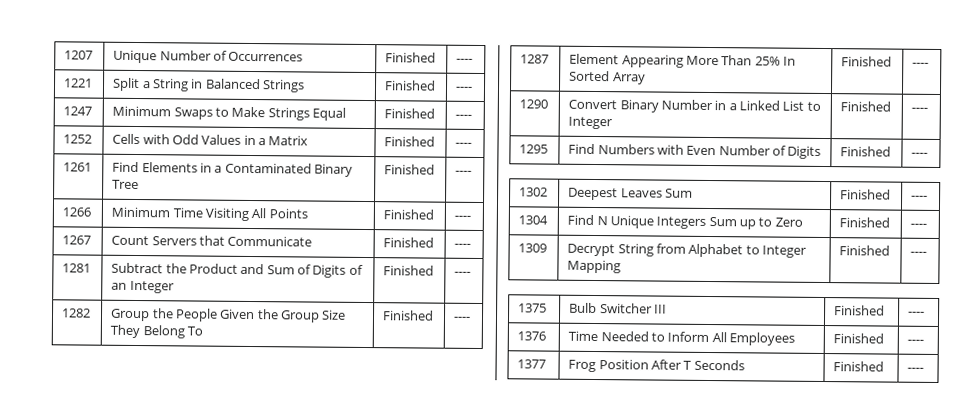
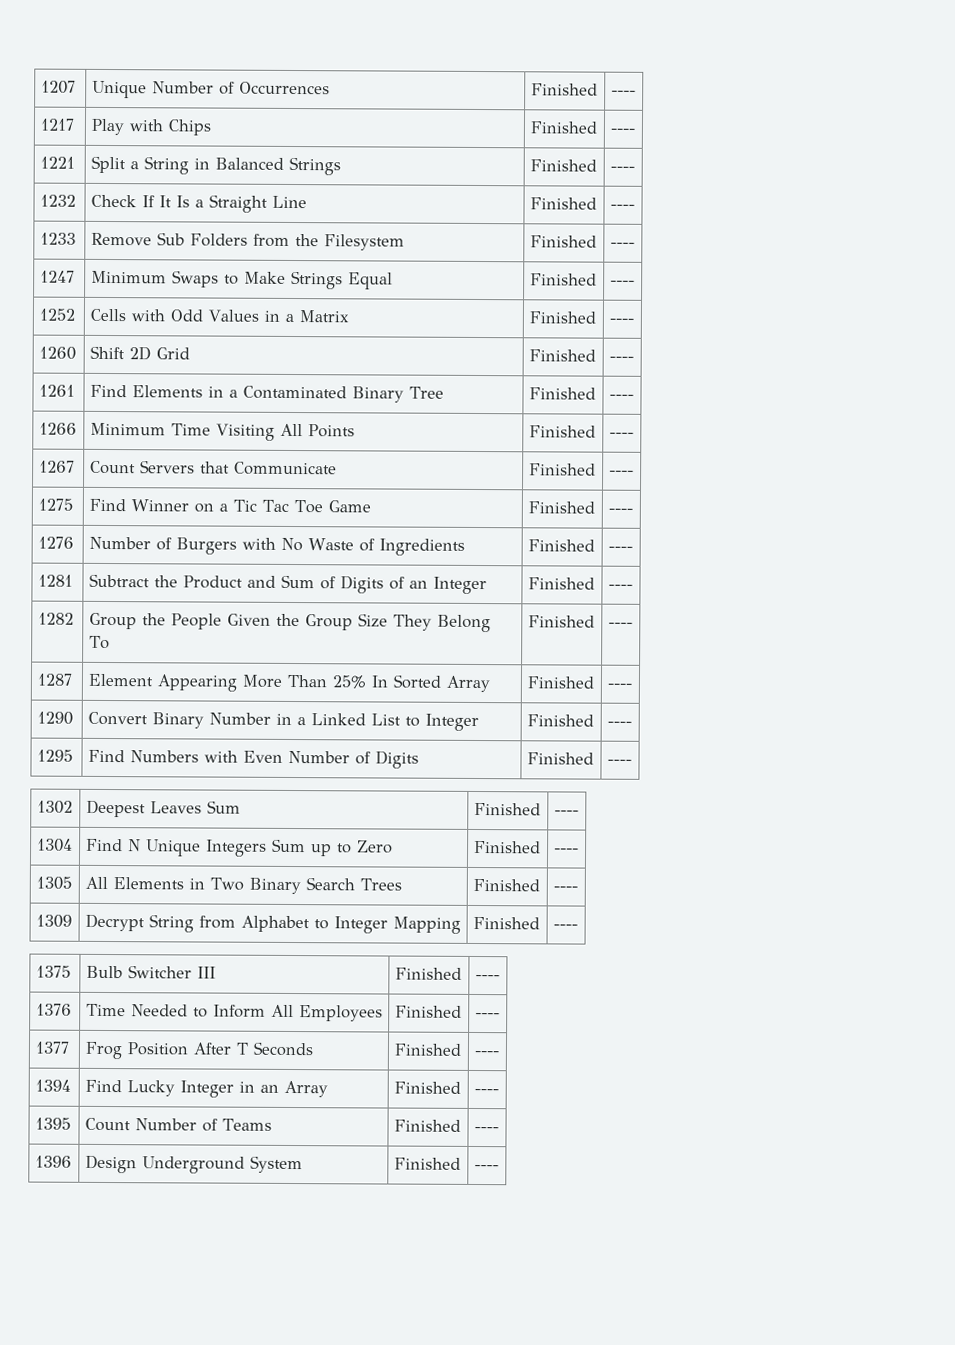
(474, 60) none -> [39,118,74,131] [90,118,211,136] [529,121,597,134] [609,128,635,134] // 1217 | Play with Chips | Finished | ----
(474, 88) none -> [39,194,76,207] [90,194,307,213] [529,197,597,210] [609,204,635,210] [39,232,76,245] [90,232,405,251] [529,235,597,248] [609,242,635,248] // 1232 | Check If It Is a Straight Line | Finished | ---- // 1233 | Remove Sub Folders from the Filesystem | Finished | ----
(473, 144) none -> [38,346,76,360] [89,345,190,361] [528,349,596,362] [608,356,634,362] // 1260 | Shift 2D Grid | Finished | ----
(472, 245) none -> [37,498,73,511] [88,498,371,514] [527,501,595,514] [607,508,633,514] [37,536,74,549] [88,536,465,556] [527,539,595,552] [607,546,633,552] // 1275 | Find Winner on a Tic Tac Toe Game | Finished | ---- // 1276 | Number of Burgers with No Waste of Ingredients | Finished | ----
(928, 225) none -> [35,876,72,890] [84,876,402,895] [472,878,540,892] [552,886,578,892] // 1305 | All Elements in Two Binary Search Trees | Finished | ----
(925, 369) none -> [34,1079,71,1092] [84,1079,328,1098] [393,1081,461,1094] [473,1088,499,1095] [34,1117,71,1130] [84,1117,272,1132] [393,1119,461,1132] [473,1126,499,1133] [34,1155,72,1168] [84,1154,303,1174] [393,1157,461,1170] [473,1164,499,1171] // 1394 | Find Lucky Integer in an Array | Finished | ---- // 1395 | Count Number of Teams | Finished | ---- // 1396 | Design Underground System | Finished | ----

